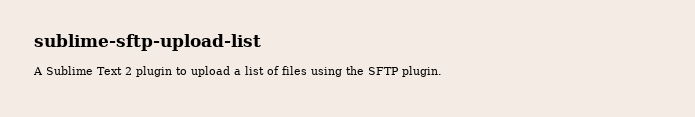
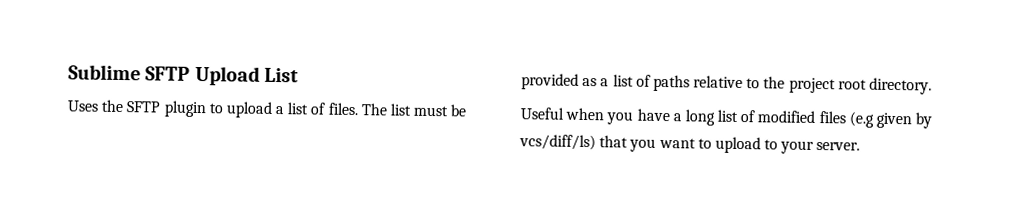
[34,34,261,51] [33,66,132,75] sublime-sftp-upload-list // A Sublime Text 2 -> [68,64,299,86] [67,99,162,113] Sublime SFTP Upload List // Uses the SFTP
[282,66,442,77] files using the SFTP plugin. -> [327,102,468,117] [521,73,933,95] [520,107,933,129] [519,134,861,154] files. The list must be provided as a list of paths relative to the project root directory. // Useful when you have a long list of modified files (e.g given by vcs/diff/ls) that you want to upload to your server.

